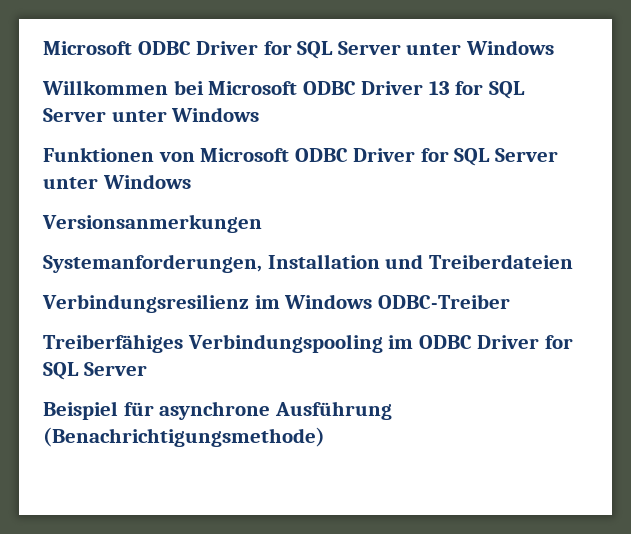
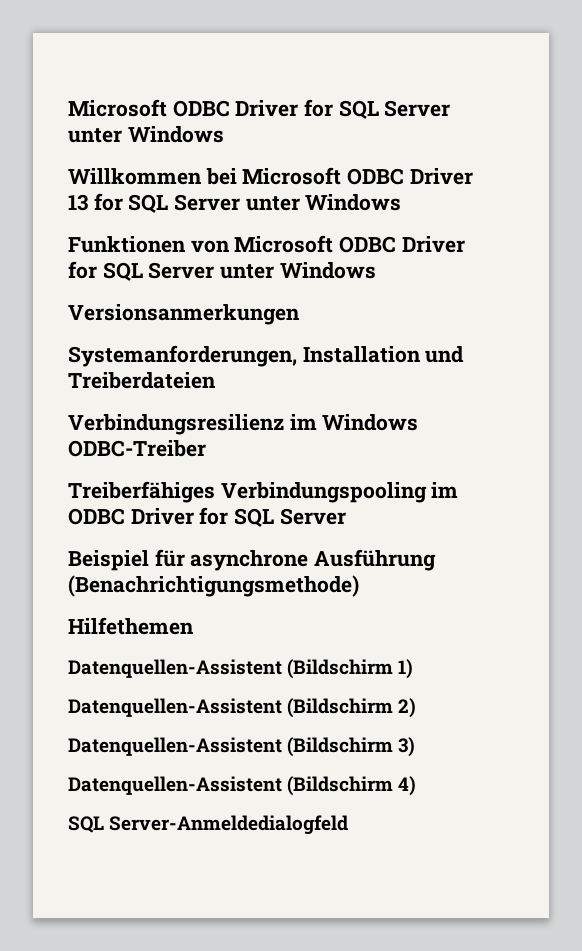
(325, 437) none -> [68,617,194,635] [68,659,414,679] [68,698,417,718] [68,737,416,757] [68,776,417,796] [68,815,349,835] // Hilfethemen // Datenquellen-Assistent (Bildschirm 1) // Datenquellen-Assistent (Bildschirm 2) // Datenquellen-Assistent (Bildschirm 3) // Datenquellen-Assistent (Bildschirm 4) // SQL Server-Anmeldedialogfeld

